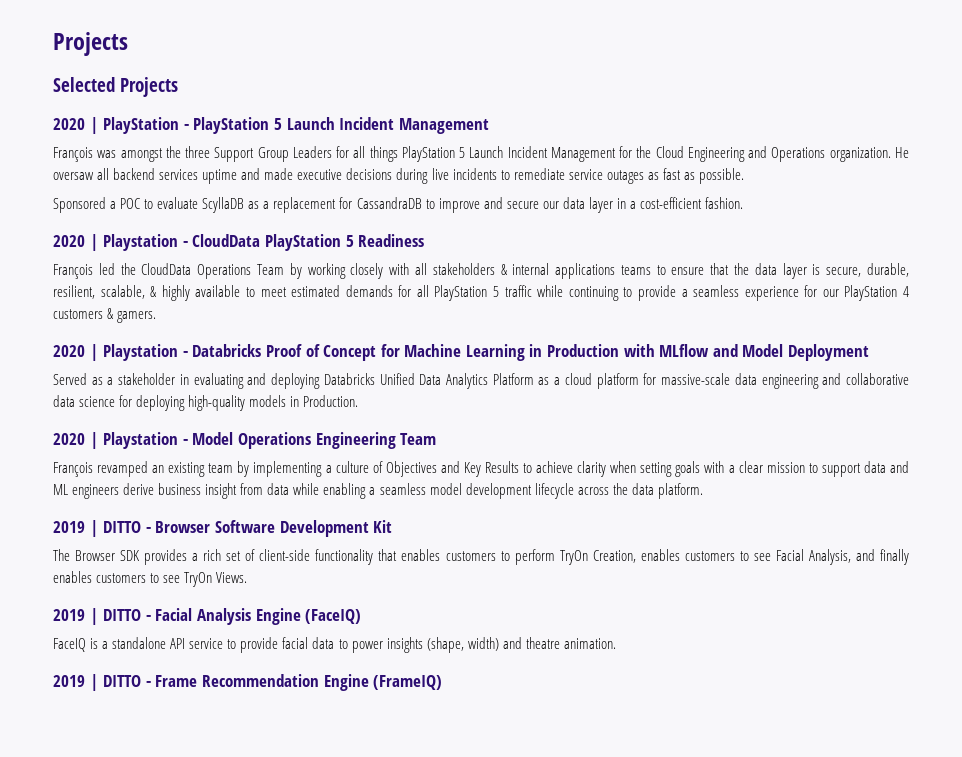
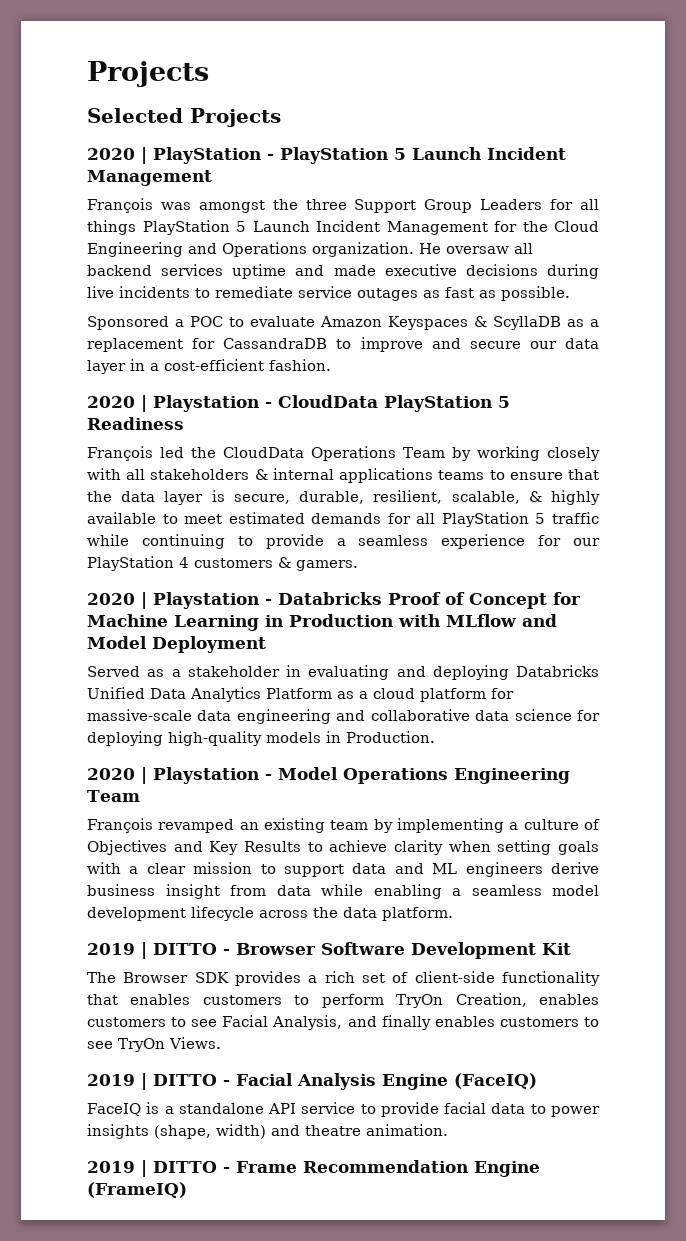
(199, 203) none -> [320,316,487,330] Amazon Keyspaces &

